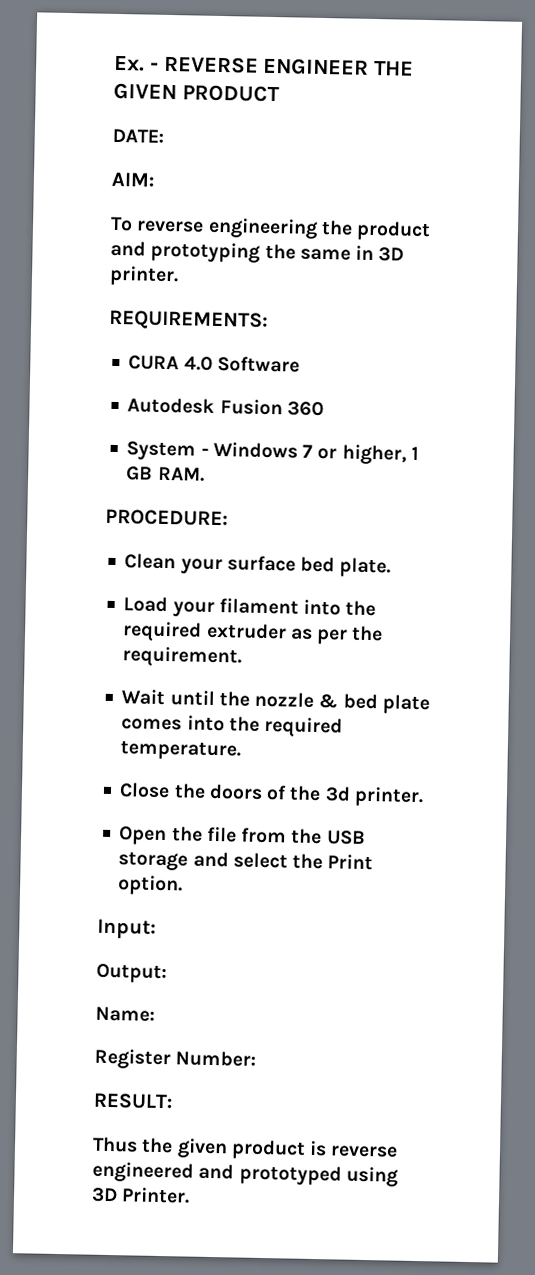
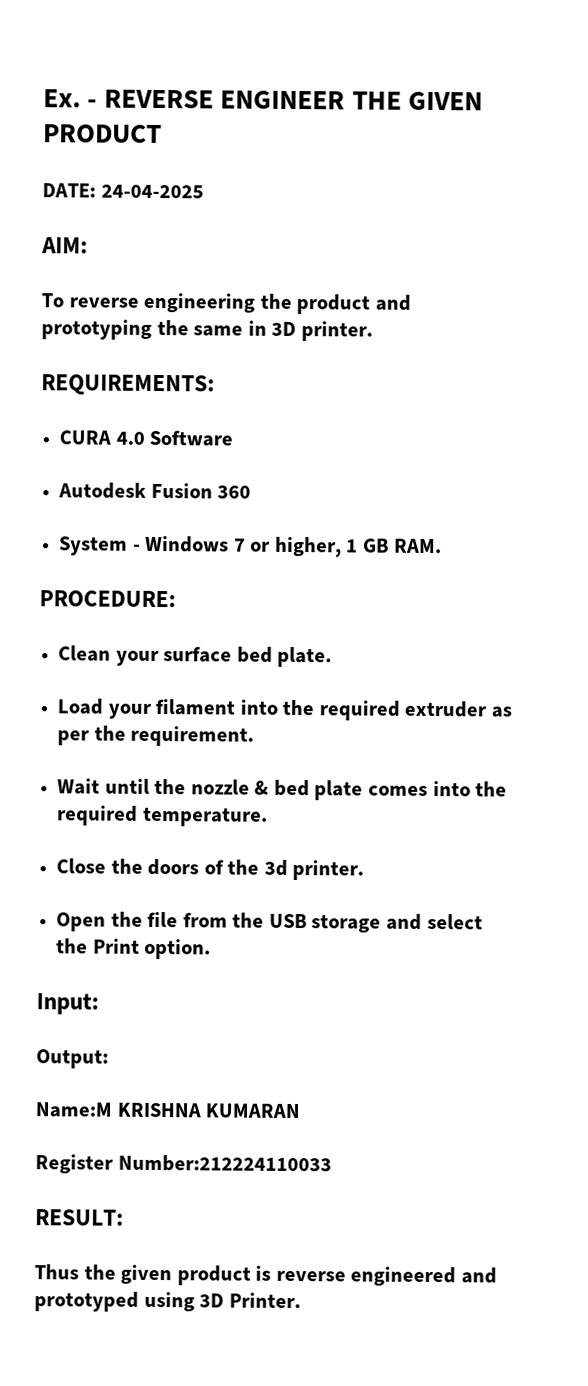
(164, 135) none -> [100,184,204,199] 24-04-2025
[95,1006,155,1022] Name: -> [35,1102,301,1119] Name:M KRISHNA KUMARAN
[175,1050,257,1067] Number: -> [117,1154,332,1173] Number:212224110033

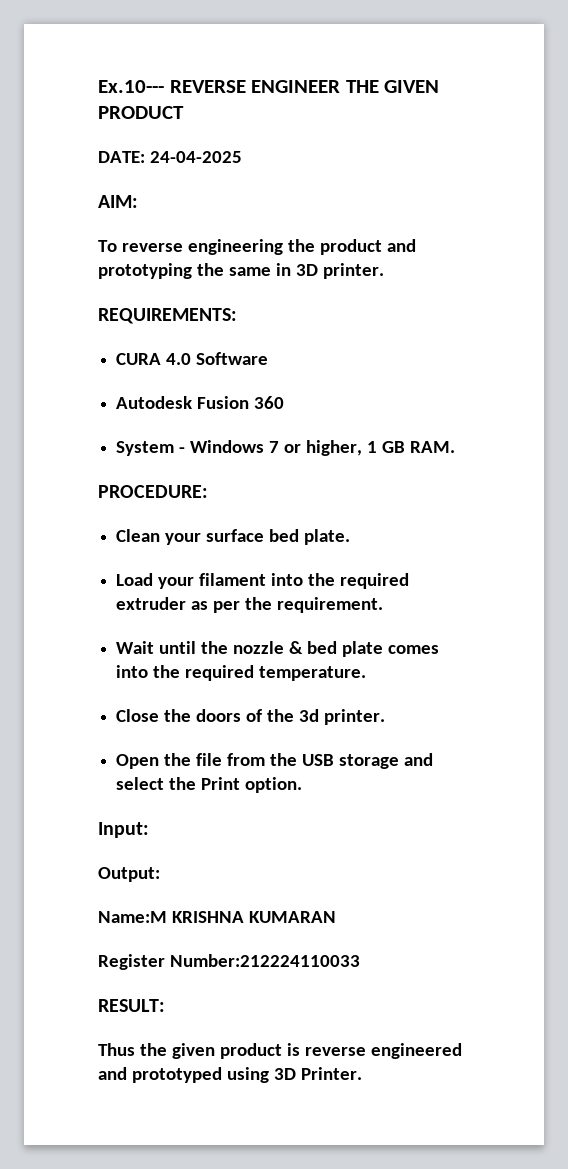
[43,89,98,108] Ex. - -> [98,80,164,93] Ex.10---

